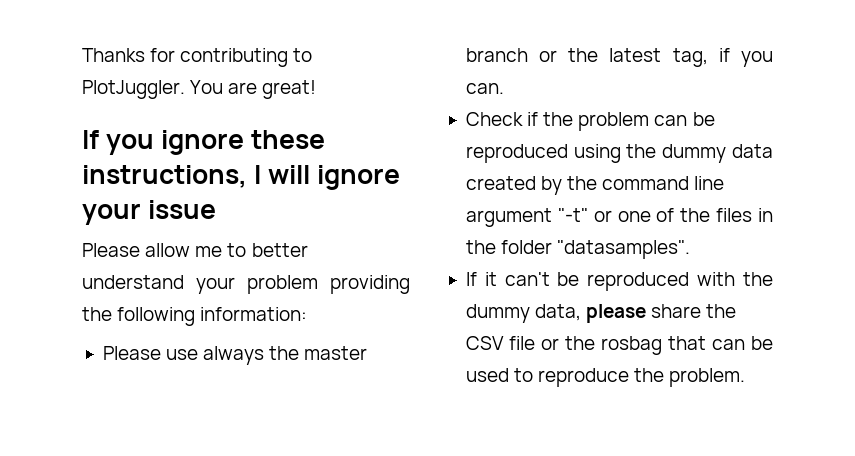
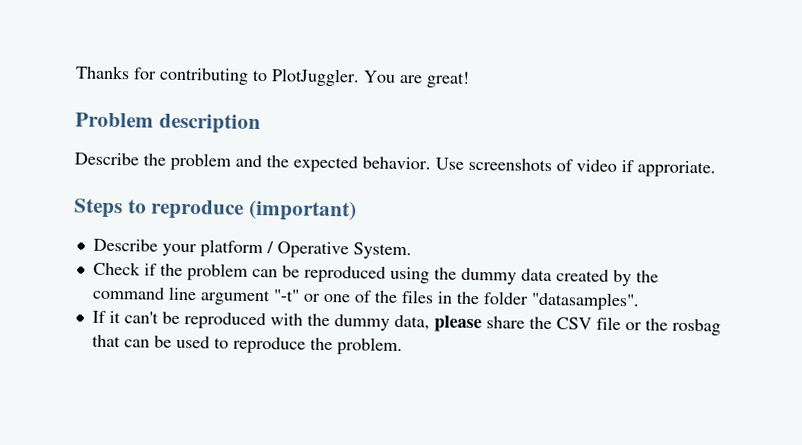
[82,130,326,155] [82,165,401,190] [82,200,217,225] [82,243,308,257] [82,275,410,294] [82,307,308,326] [102,346,368,365] [465,48,773,67] [465,83,504,94] If you ignore these instructions, I will ignore your issue // Please allow me to better understand your problem providing the following information: // Please use always the master branch or the latest tag, if you can. -> [75,112,261,135] [74,152,716,178] [74,198,358,222] [92,238,412,260] Problem description // Describe the problem and the expected behavior. Use screenshots of video if approriate. // Steps to reproduce (important) // Describe your platform / Operative System.

